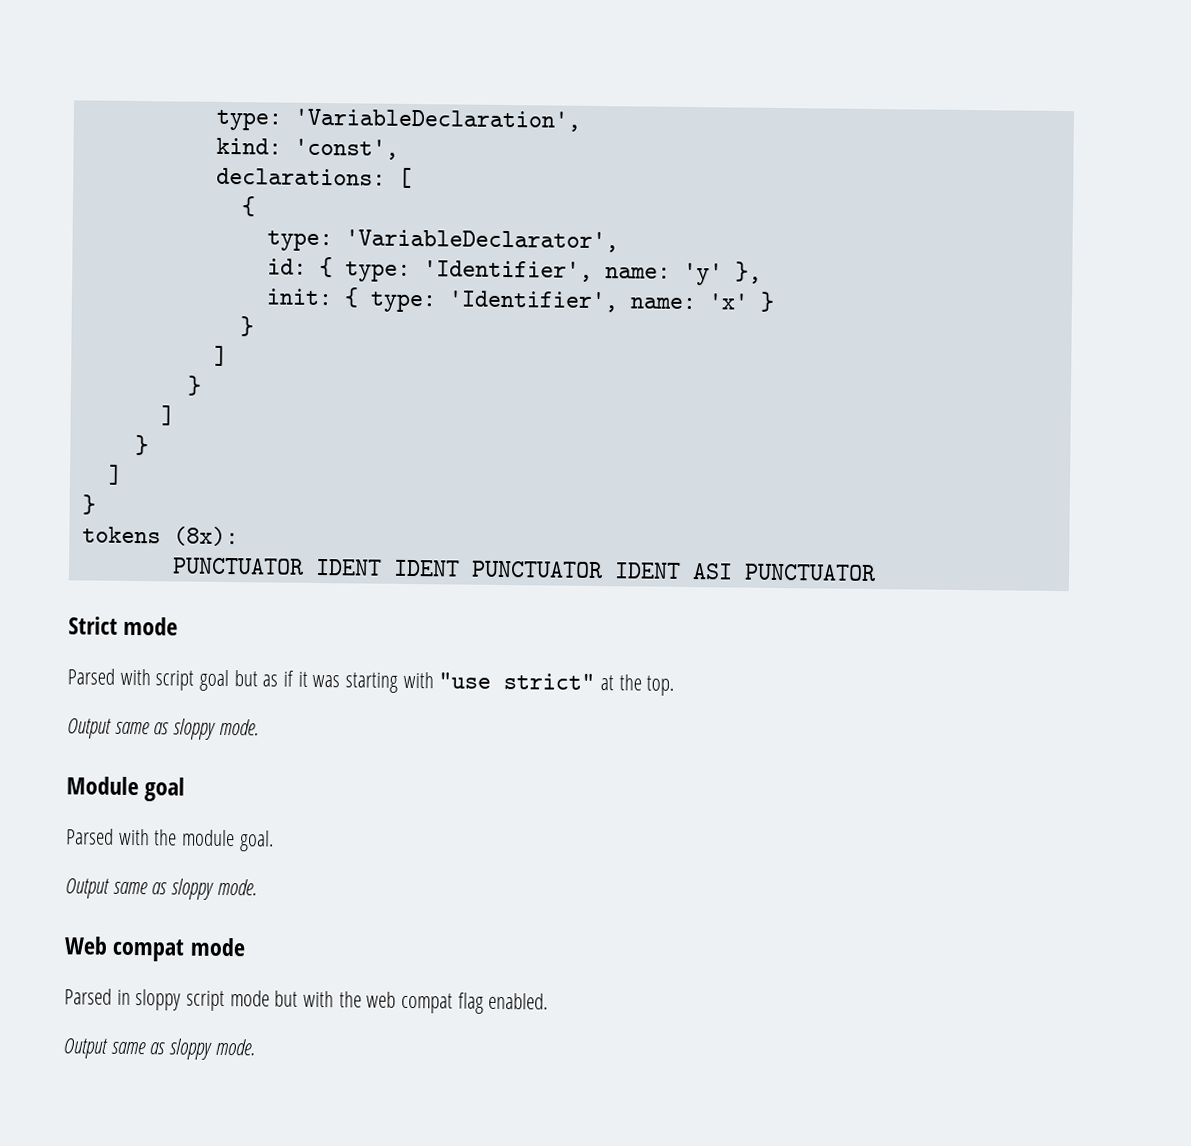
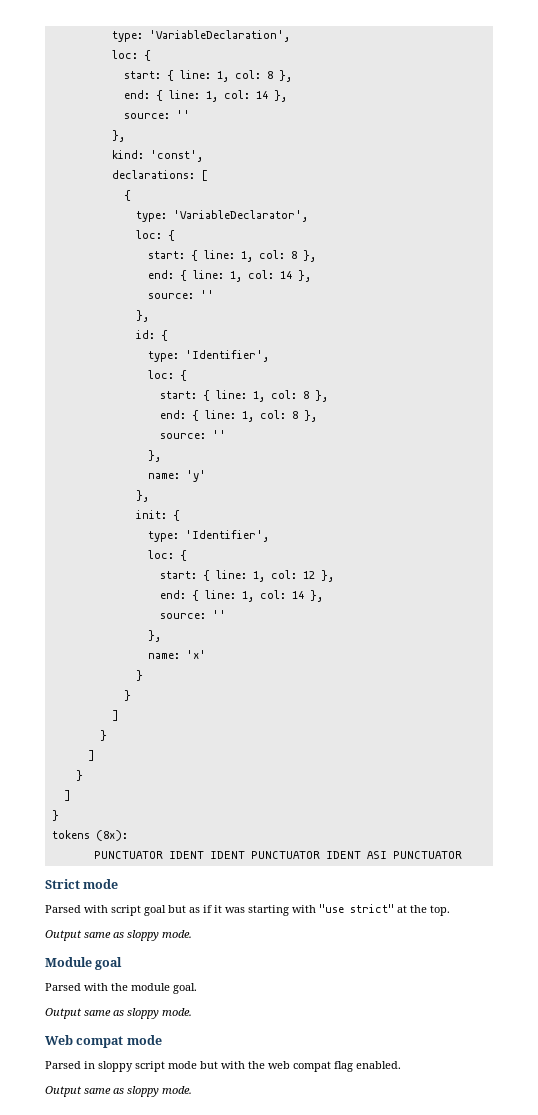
(581, 120) none -> [111,50,151,61] [123,70,292,82] [123,90,287,102] [123,110,190,119] [111,130,125,142] // loc: { // start: { line: 1, col: 8 }, // end: { line: 1, col: 14 }, // source: '' // },
(619, 241) none -> [135,230,175,241] [147,250,316,262] [147,270,311,282] [147,290,214,299] [135,310,149,322] // loc: { // start: { line: 1, col: 8 }, // end: { line: 1, col: 14 }, // source: '' // },
[344,260,593,282] type: 'Identifier', -> [147,350,269,362] [147,370,187,381] [159,390,328,402] [159,410,317,422] [159,430,226,439] [147,450,161,462] // type: 'Identifier', // loc: { // start: { line: 1, col: 8 }, // end: { line: 1, col: 8 }, // source: '' // }, //
(723, 274) none -> (206, 476) //
[369,290,619,313] type: 'Identifier', -> [147,530,269,542] [147,550,187,561] [159,570,334,582] [159,590,323,602] [159,610,226,619] [147,630,161,642] // type: 'Identifier', // loc: { // start: { line: 1, col: 12 }, // end: { line: 1, col: 14 }, // source: '' // }, //
(749, 301) none -> (206, 654) //

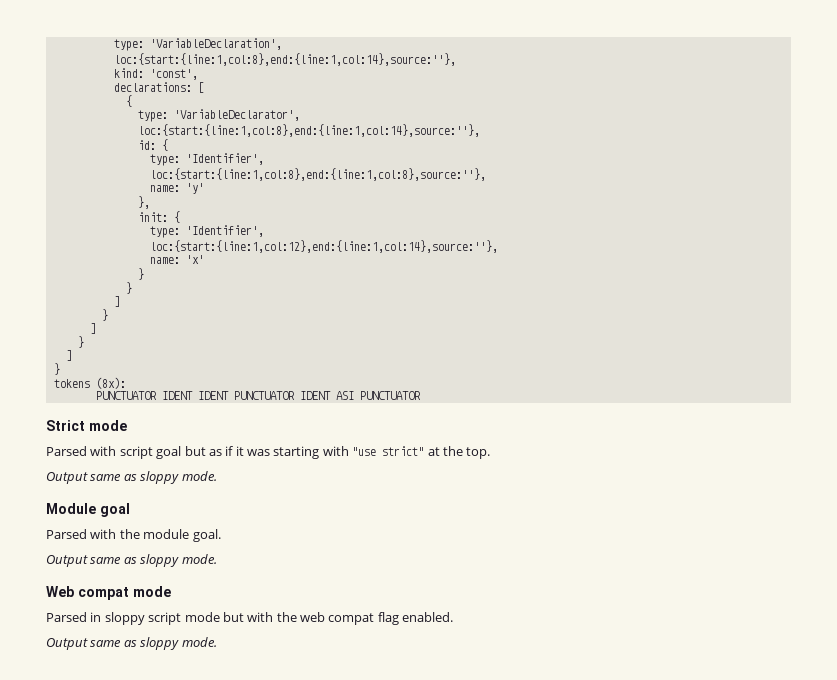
[111,50,151,61] [123,70,292,82] [123,90,287,102] [123,110,190,119] [111,130,125,142] loc: { // start: { line: 1, col: 8 }, // end: { line: 1, col: 14 }, // source: '' // }, -> [113,53,456,66] loc:{start:{line:1,col:8},end:{line:1,col:14},source:''},
[135,230,175,241] [147,250,316,262] [147,270,311,282] [147,290,214,299] [135,310,149,322] [135,330,168,341] [147,350,269,362] [147,370,187,381] [159,390,328,402] [159,410,317,422] [159,430,226,439] [147,450,161,462] loc: { // start: { line: 1, col: 8 }, // end: { line: 1, col: 14 }, // source: '' // }, // id: { // type: 'Identifier', // loc: { // start: { line: 1, col: 8 }, // end: { line: 1, col: 8 }, // source: '' // }, -> [137,124,480,137] [137,139,168,151] [149,153,264,166] [149,168,486,181] loc:{start:{line:1,col:8},end:{line:1,col:14},source:''}, // id: { // type: 'Identifier', // loc:{start:{line:1,col:8},end:{line:1,col:8},source:''},
[147,550,187,561] [159,570,334,582] [159,590,323,602] [159,610,226,619] [147,630,161,642] loc: { // start: { line: 1, col: 12 }, // end: { line: 1, col: 14 }, // source: '' // }, -> [149,240,498,253] loc:{start:{line:1,col:12},end:{line:1,col:14},source:''},

